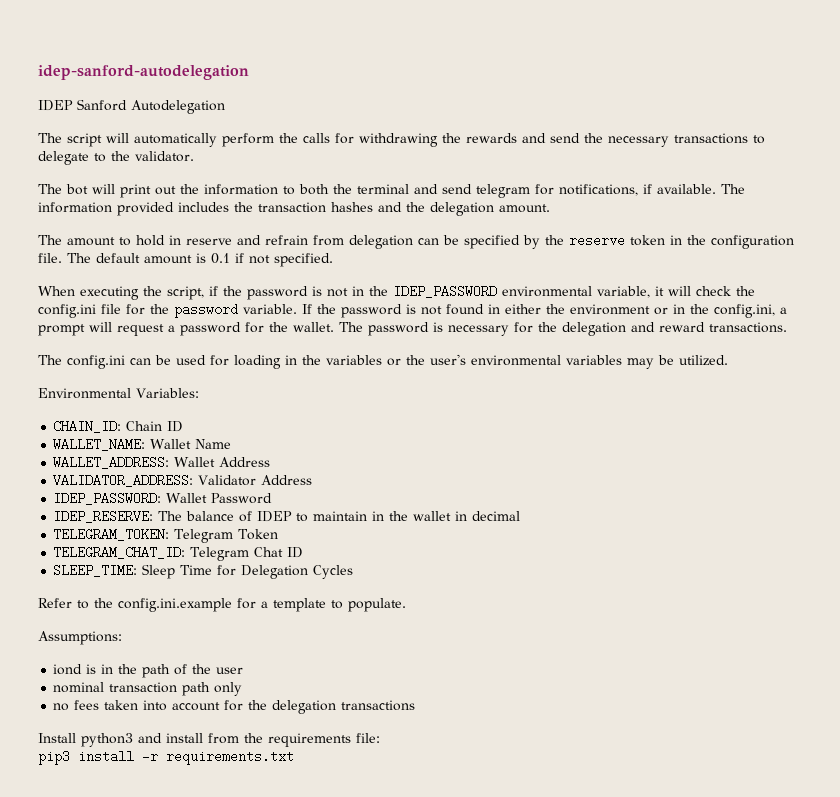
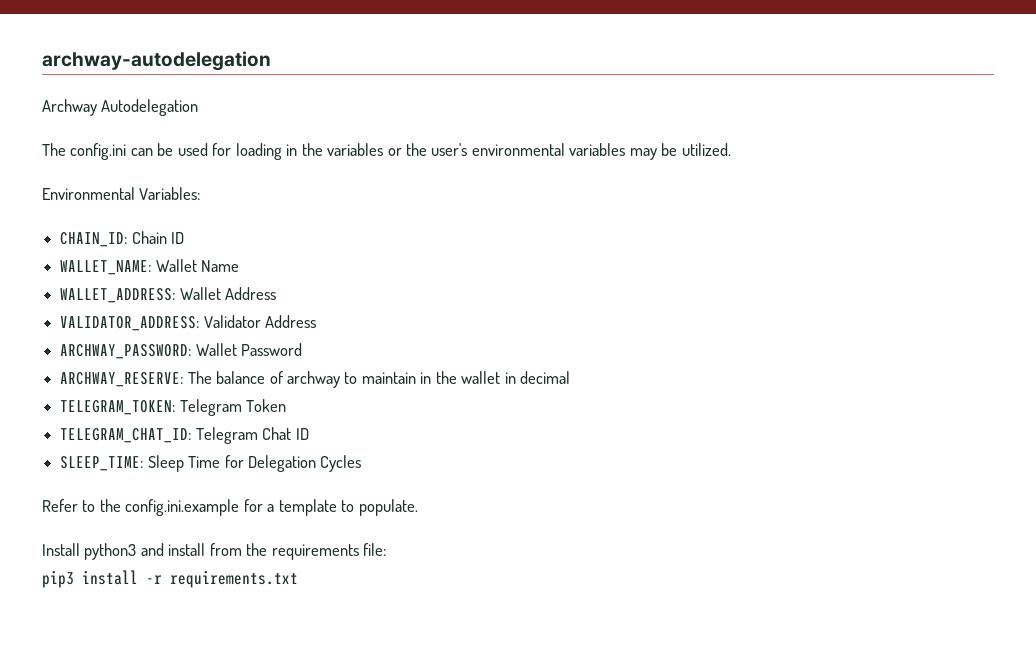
[38,65,249,80] [38,99,225,114] [38,133,765,147] [38,151,194,165] [38,184,745,198] [38,202,550,216] [38,234,794,249] [38,253,333,267] [38,285,755,300] [38,303,787,318] [38,322,787,336] idep-sanford-autodelegation // IDEP Sanford Autodelegation // The script will automatically perform the calls for withdrawing the rewards and send the necessary transactions to delegate to the validator. // The bot will print out the information to both the terminal and send telegram for notifications, if available. The information provided includes the transaction hashes and the delegation amount. // The amount to hold in reserve and refrain from delegation can be specified by the reserve token in the configuration file. The default amount is 0.1 if not specified. // When executing the script, if the password is not in the IDEP_PASSWORD environmental variable, it will check the config.ini file for the password variable. If the password is not found in either the environment or in the config.ini, a prompt will request a password for the wallet. The password is necessary for the delegation and reward transactions. -> [42,51,271,71] [42,99,199,116] archway-autodelegation // Archway Autodelegation
[53,492,162,505] IDEP_PASSWORD: -> [60,344,192,359] ARCHWAY_PASSWORD:
[53,510,154,523] IDEP_RESERVE: -> [60,372,184,387] ARCHWAY_RESERVE:
[257,511,293,522] IDEP -> [286,371,340,388] archway
[38,631,122,645] [53,664,244,678] [53,682,243,696] [53,700,416,714] // Assumptions: // iond is in the path of the user // nominal transaction path only // no fees taken into account for the delegation transactions -> (418, 507) none

